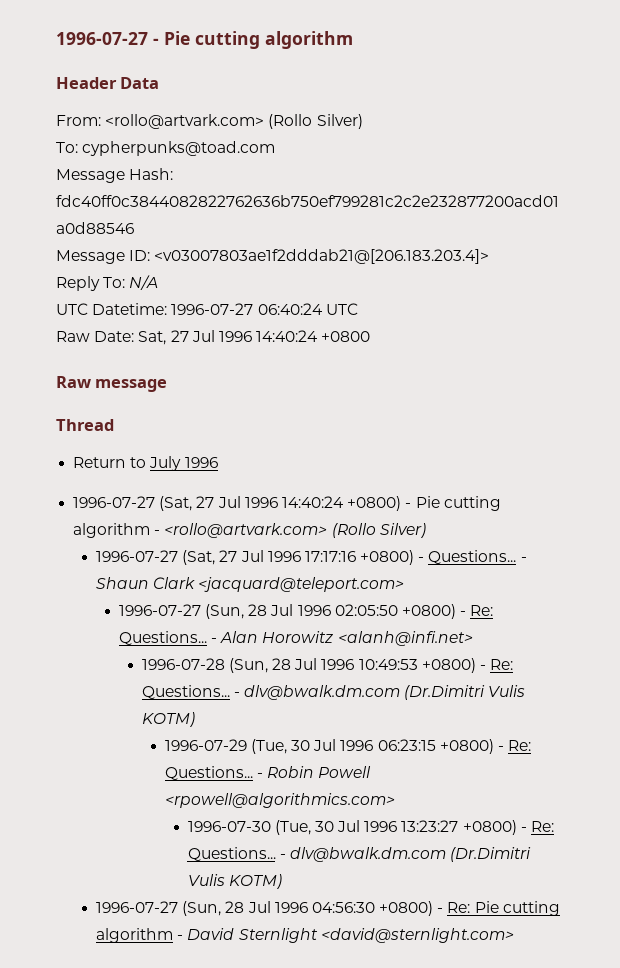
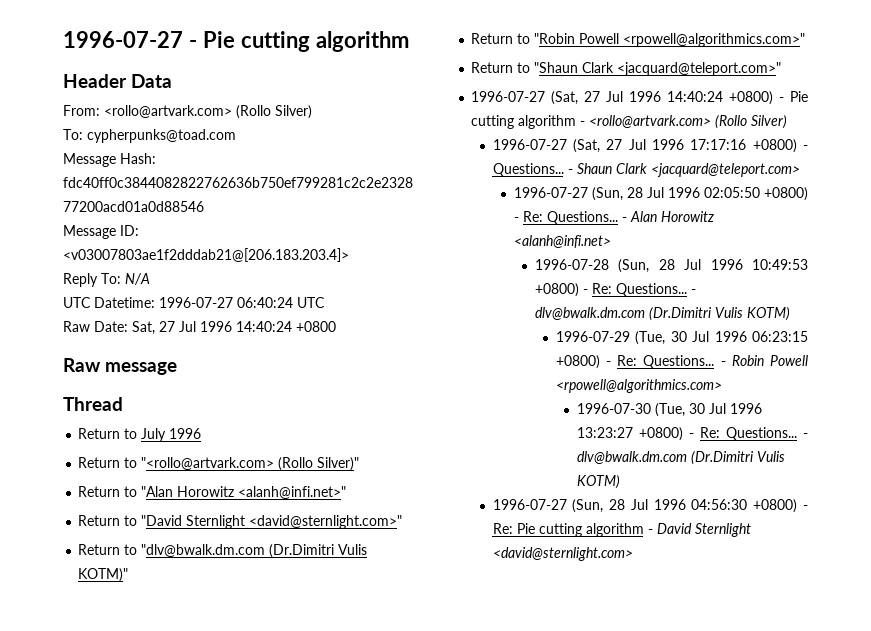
(218, 462) none -> [78,457,360,471] [78,486,347,499] [78,515,403,529] [78,544,368,558] [78,568,129,582] [471,33,806,47] [471,62,782,76] // Return to "<rollo@artvark.com> (Rollo Silver)" // Return to "Alan Horowitz <alanh@infi.net>" // Return to "David Sternlight <david@sternlight.com>" // Return to "dlv@bwalk.dm.com (Dr.Dimitri Vulis KOTM)" // Return to "Robin Powell <rpowell@algorithmics.com>" // Return to "Shaun Clark <jacquard@teleport.com>"

